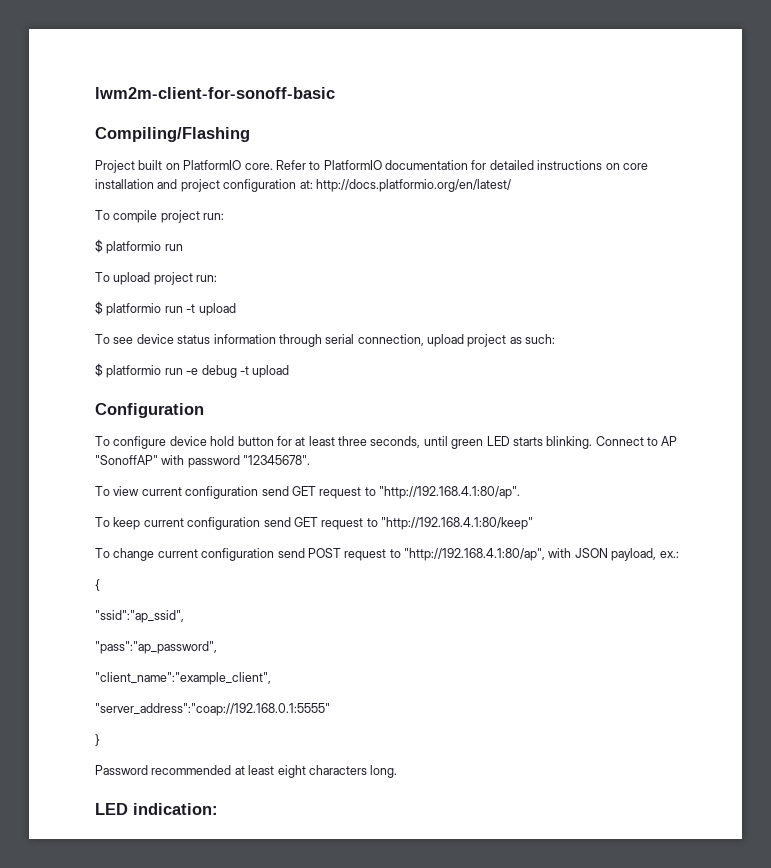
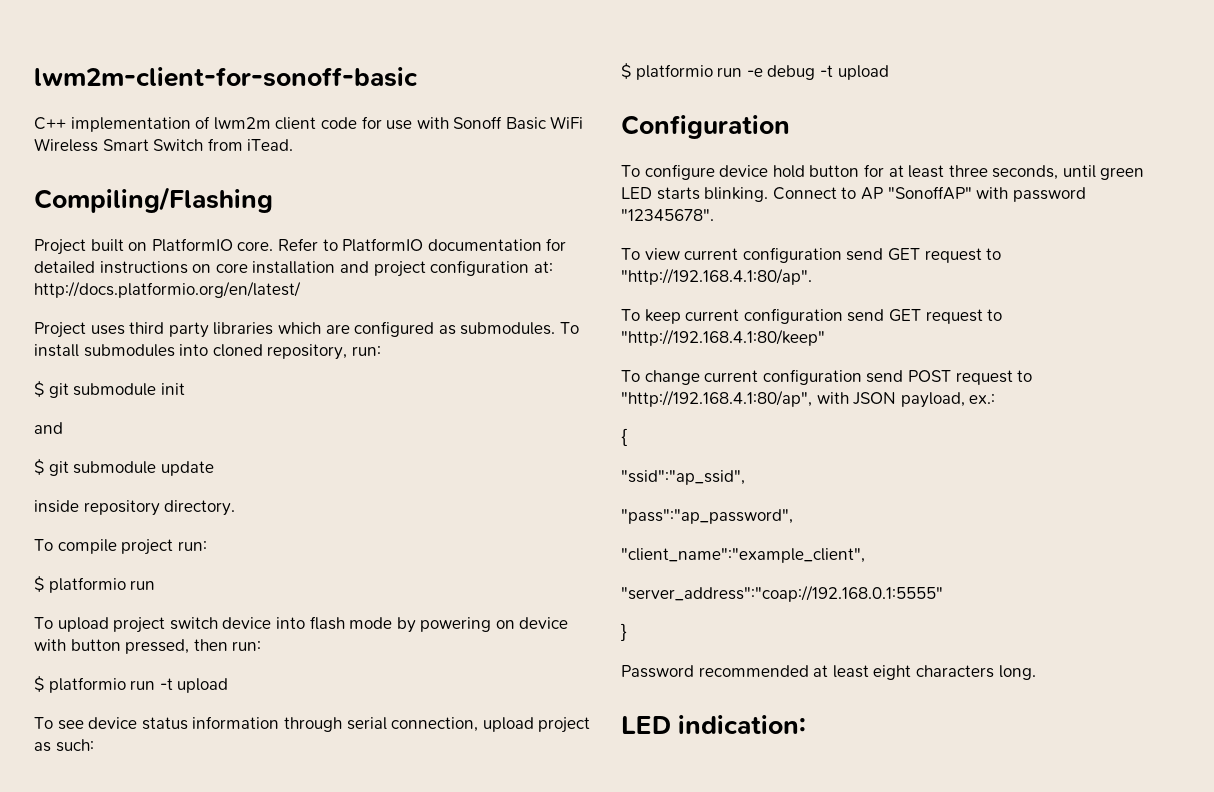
(335, 93) none -> [34,116,584,132] [34,138,294,152] // C++ implementation of lwm2m client code for use with Sonoff Basic WiFi Wireless Smart Switch from iTead.
(511, 185) none -> [34,321,579,338] [34,344,381,360] [34,381,185,398] [34,422,63,434] [34,459,214,476] [34,500,236,516] // Project uses third party libraries which are configured as submodules. To install submodules into cloned repository, run: // $ git submodule init // and // $ git submodule update // inside repository directory.
(193, 278) none -> [169,616,569,633] [34,639,228,654] switch device into flash mode by powering on device with button pressed, then

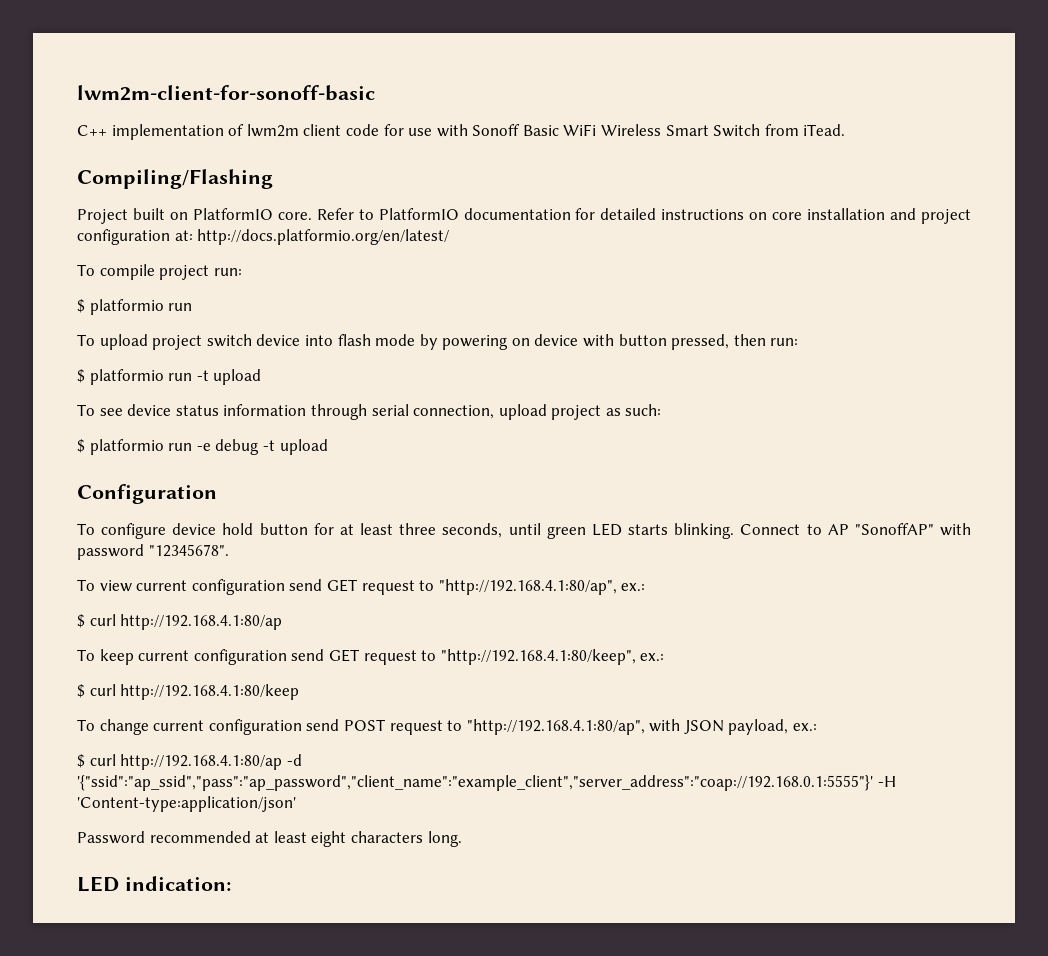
[34,321,579,338] [34,344,381,360] [34,381,185,398] [34,422,63,434] [34,459,214,476] [34,500,236,516] // Project uses third party libraries which are configured as submodules. To install submodules into cloned repository, run: // $ git submodule init // and // $ git submodule update // inside repository directory. -> (450, 237) none
[621,268,812,285] "http://192.168.4.1:80/ap". -> [438,579,646,595] [77,614,283,630] "http://192.168.4.1:80/ap", ex.: // $ curl http://192.168.4.1:80/ap
[621,329,825,346] "http://192.168.4.1:80/keep" -> [440,649,665,665] [77,684,300,700] "http://192.168.4.1:80/keep", ex.: // $ curl http://192.168.4.1:80/keep
[621,428,627,446] [621,470,745,485] [621,509,793,524] [621,548,865,563] [621,585,943,602] [621,623,627,641] { // "ssid":"ap_ssid", // "pass":"ap_password", // "client_name":"example_client", // "server_address":"coap://192.168.0.1:5555" // } -> [77,754,302,770] [77,775,896,791] [77,796,296,812] $ curl http://192.168.4.1:80/ap -d '{"ssid":"ap_ssid","pass":"ap_password","client_name":"example_client","server_address":"coap://192.168.0.1:5555"}' -H 'Content-type:application/json'

